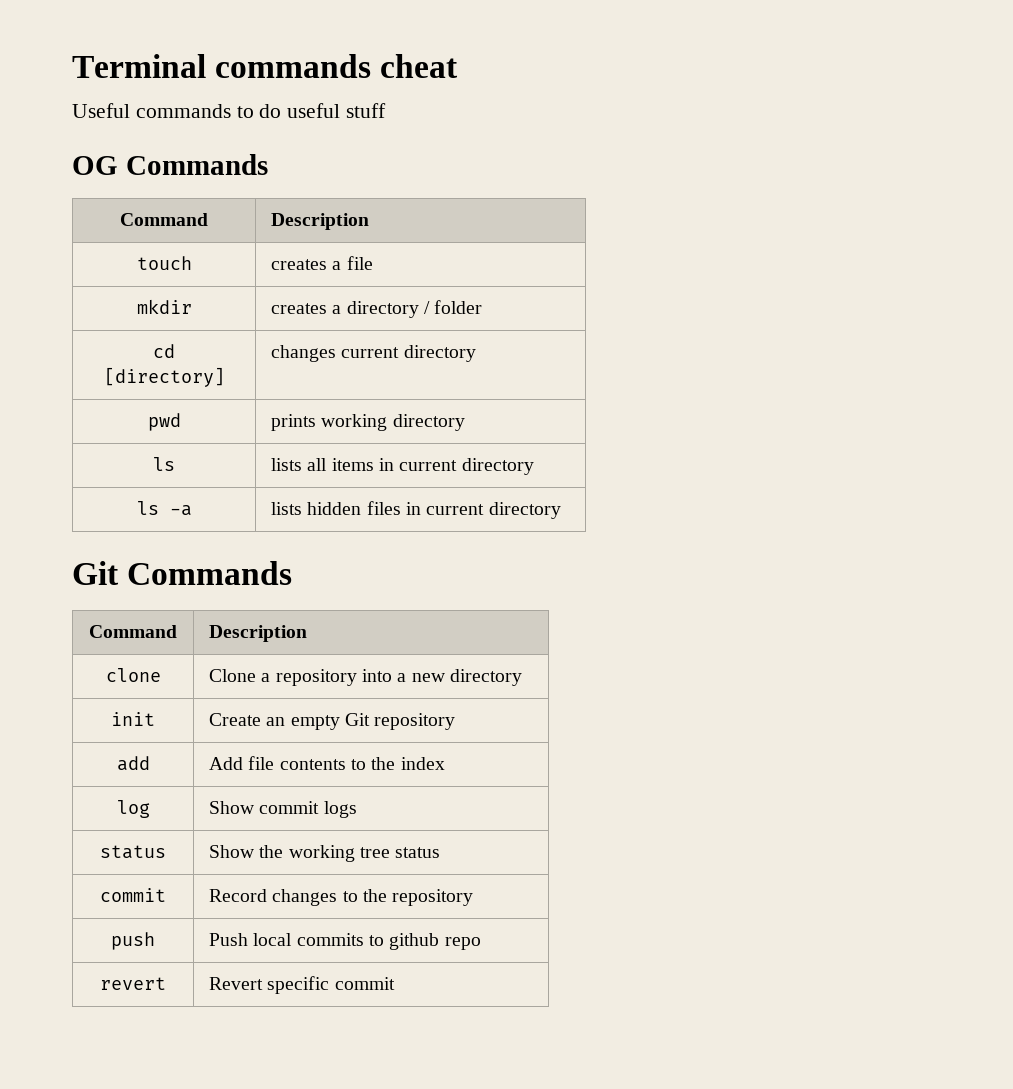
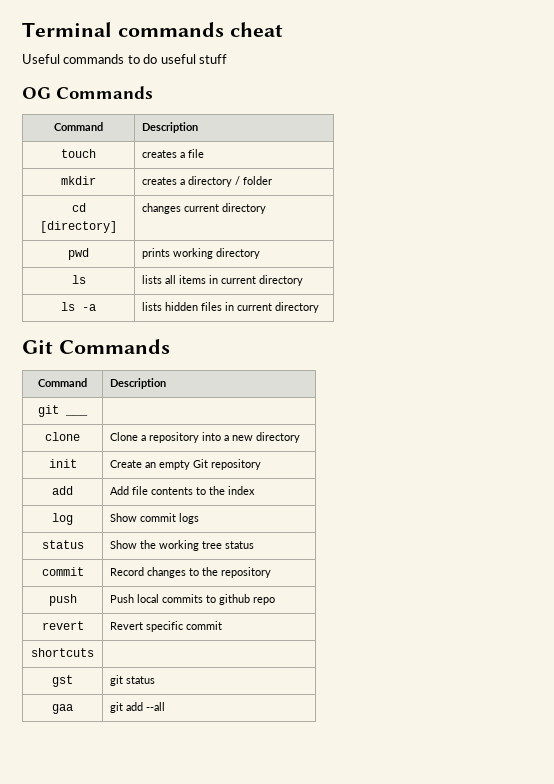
(308, 633) none -> [38,405,88,417] // git ___ |
(395, 983) none -> [31,648,94,657] [52,675,73,687] [110,675,156,686] [52,704,73,714] [110,702,166,713] // shortcuts | // gst | git status // gaa | git add --all

